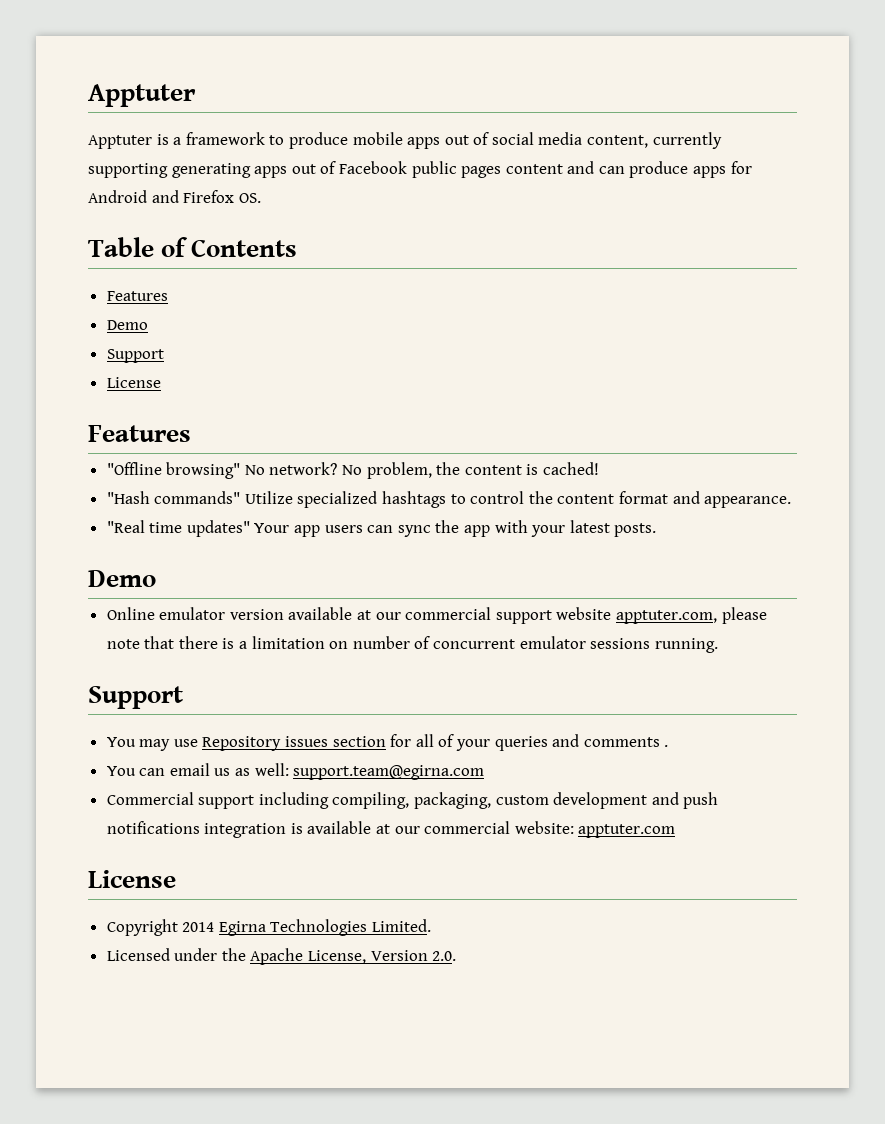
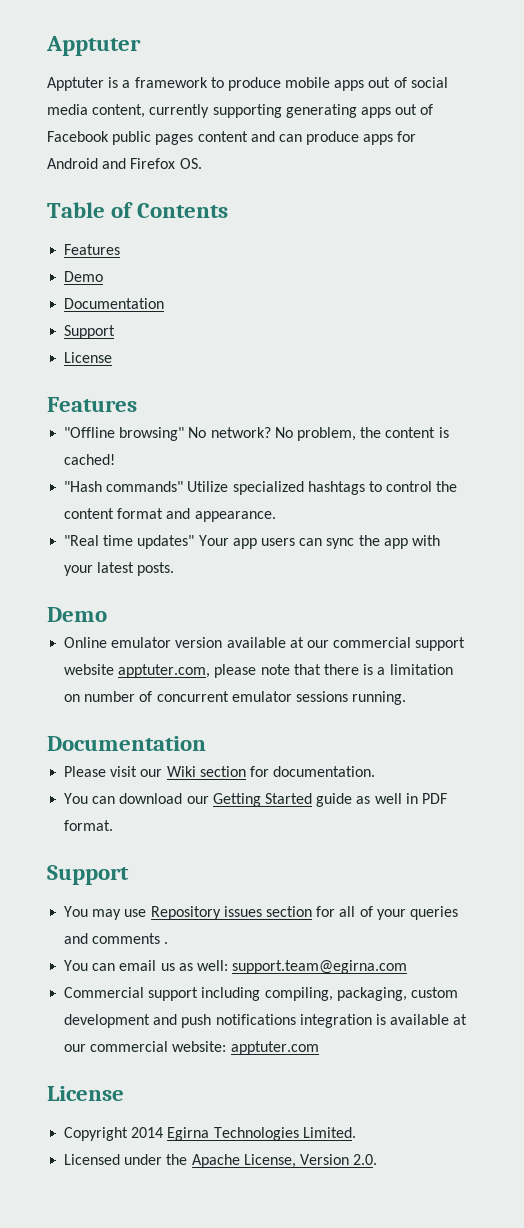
(148, 325) none -> [64,298,165,309] // Documentation
(718, 645) none -> [47,736,206,751] [64,766,376,777] [64,793,447,807] [64,820,114,831] // Documentation // Please visit our Wiki section for documentation. // You can download our Getting Started guide as well in PDF format.

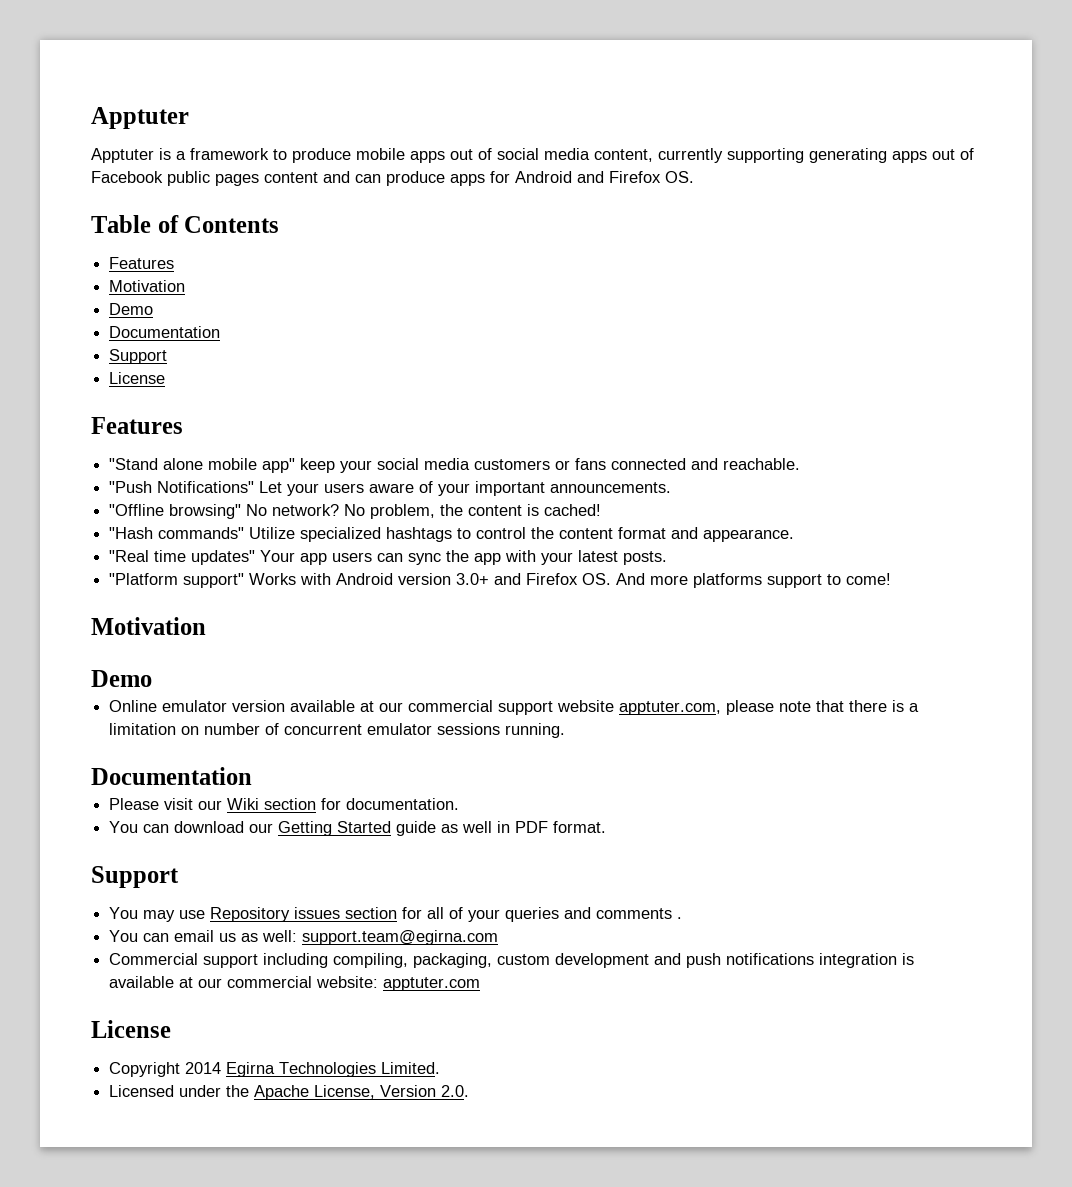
(121, 249) none -> [109,280,186,292] // Motivation
(137, 404) none -> [109,458,801,473] [109,481,672,496] // "Stand alone mobile app" keep your social media customers or fans connected and reachable. // "Push Notifications" Let your users aware of your important announcements.
(175, 569) none -> [109,573,892,588] [91,617,206,635] // "Platform support" Works with Android version 3.0+ and Firefox OS. And more platforms support to come! // Motivation

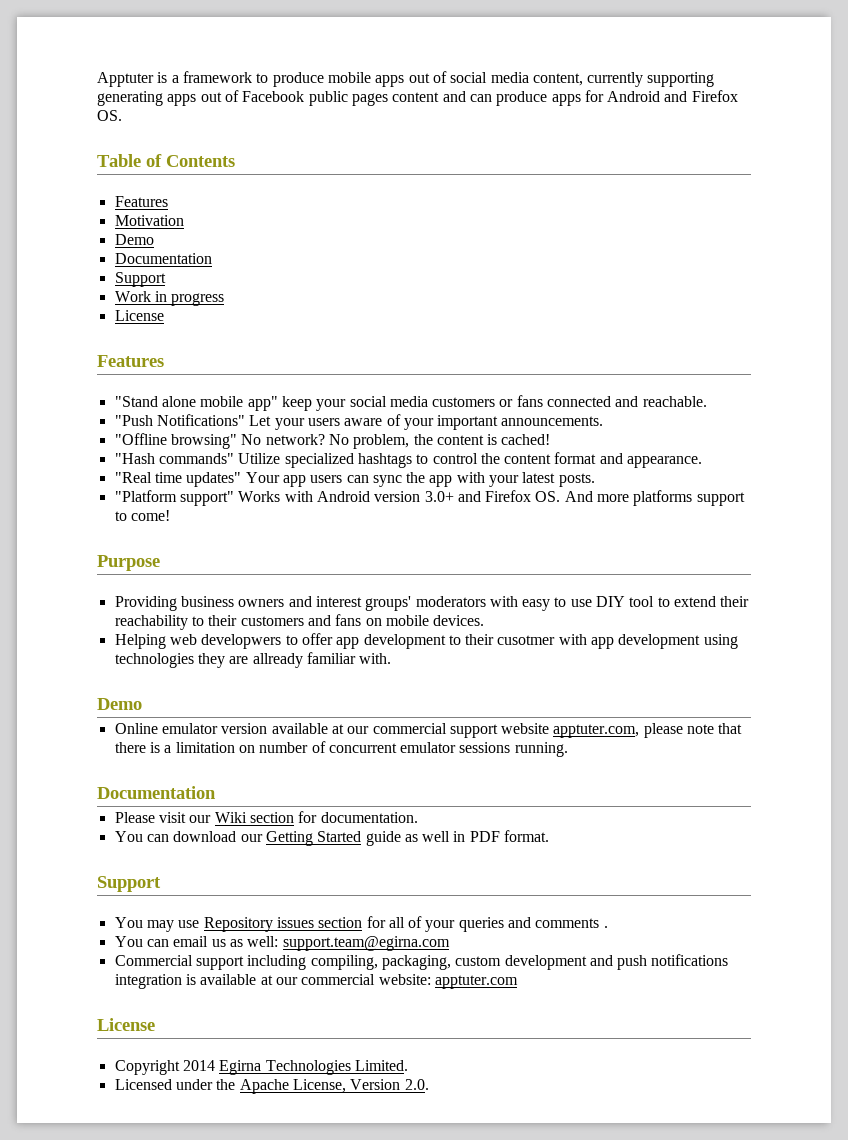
[91,107,189,129] [91,148,154,163] Apptuter // Apptuter -> [97,72,154,87] Apptuter
(168, 356) none -> [114,291,225,306] // Work in progress
[91,617,206,635] Motivation -> [97,555,160,571] [114,596,750,611] [114,614,485,630] [114,633,738,649] [114,652,392,668] Purpose // Providing business owners and interest groups' moderators with easy to use DIY tool to extend their reachability to their customers and fans on mobile devices. // Helping web developwers to offer app development to their cusotmer with app development using technologies they are allready familiar with.

